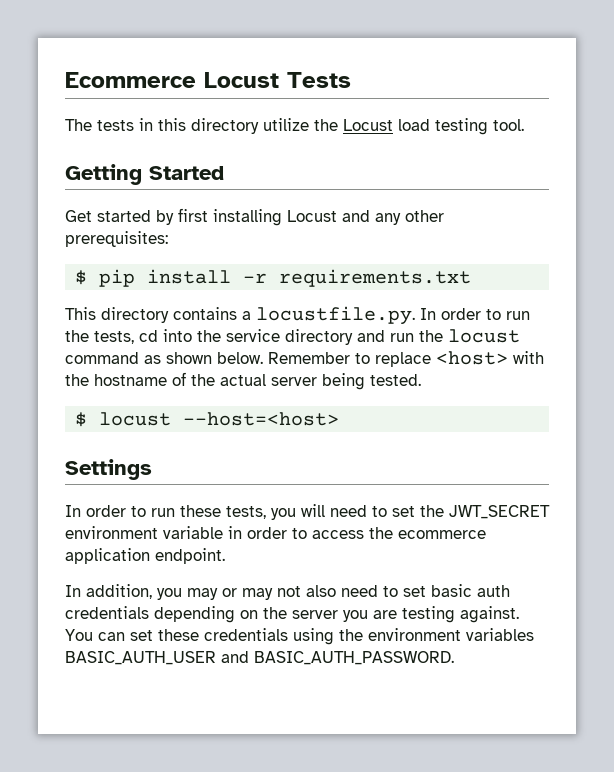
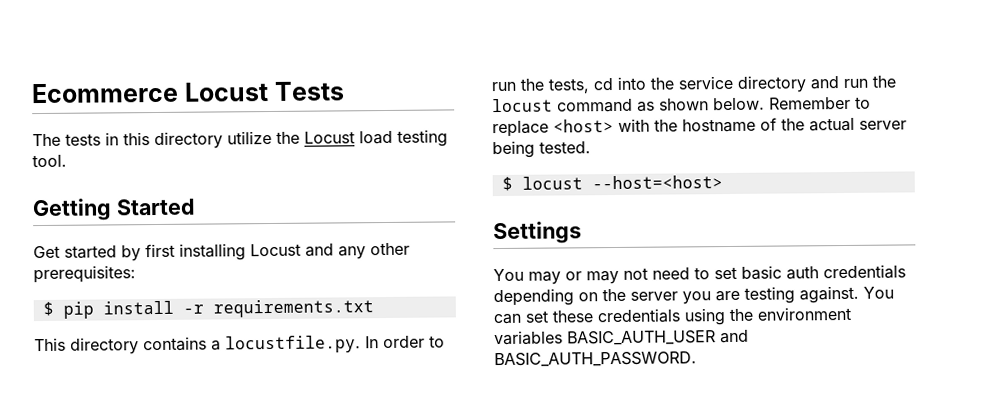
[65,504,550,520] [65,526,486,539] [65,548,225,564] [65,584,182,600] In order to run these tests, you will need to set the JWT_SECRET environment variable in order to access the ecommerce application endpoint. // In addition, you -> [493,268,524,282] You
[306,585,336,597] also -> (648, 273) none

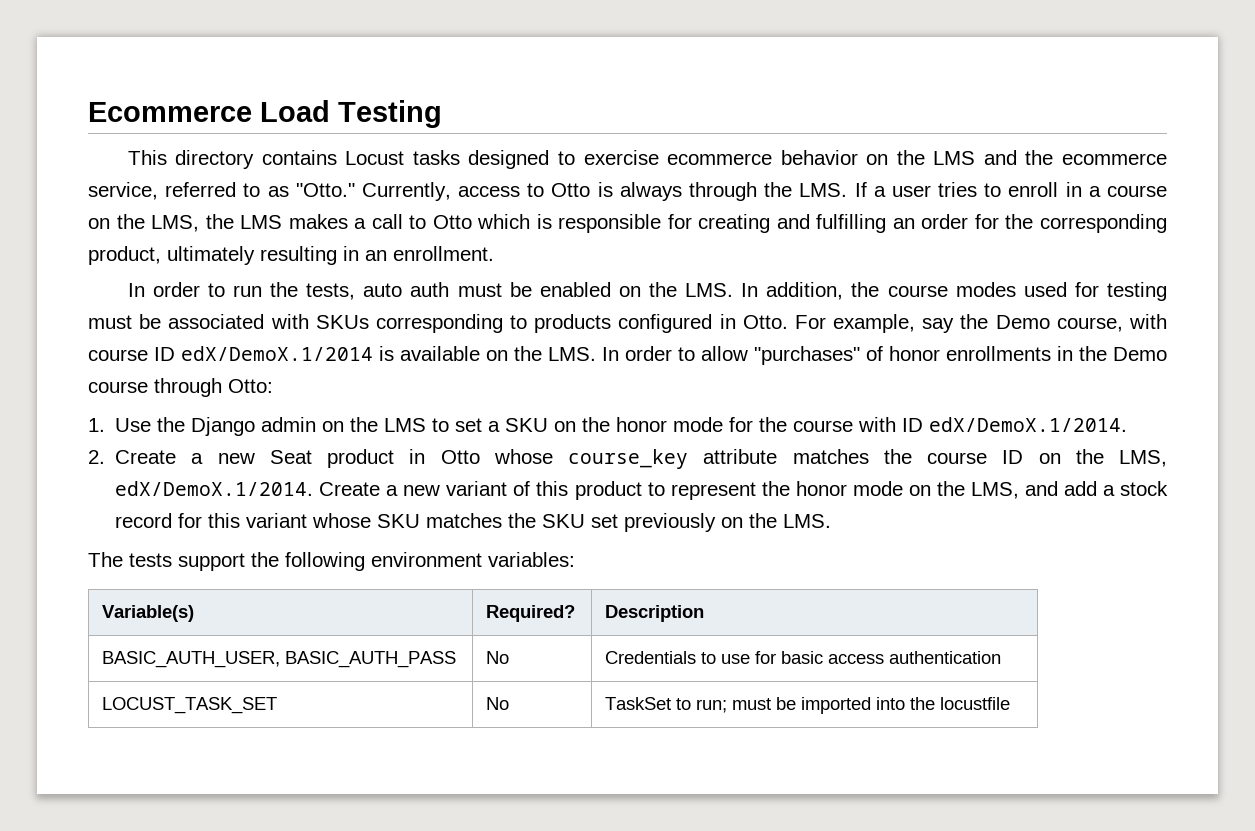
[183,81,345,102] [32,129,448,150] [32,154,67,168] [32,198,196,222] [33,242,410,262] [33,265,136,284] [42,299,374,319] [34,335,361,355] Locust Tests // The tests in this directory utilize the Locust load testing tool. // Getting Started // Get started by first installing Locust and any other prerequisites: // $ pip install -r requirements.txt // This directory contains a locustfile.py. -> [260,100,442,128] [127,150,1167,169] [88,182,1167,201] [88,214,1167,233] [88,246,494,265] Load Testing // This directory contains Locust tasks designed to exercise ecommerce behavior on the LMS and the ecommerce service, referred to as "Otto." Currently, access to Otto is always through the LMS. If a user tries to enroll in a course on the LMS, the LMS makes a call to Otto which is responsible for creating and fulfilling an order for the corresponding product, ultimately resulting in an enrollment. //
[593,75,896,93] [492,96,871,113] [492,117,907,138] [492,140,591,159] [501,175,723,191] [493,221,582,245] [493,264,906,285] [493,285,894,307] [493,306,851,326] [494,329,749,346] [494,351,697,368] cd into the service directory and run the locust command as shown below. Remember to replace <host> with the hostname of the actual server being tested. // $ locust --host=<host> // Settings // You may or may not need to set basic auth credentials depending on the server you are testing against. You can set these credentials using the environment variables BASIC_AUTH_USER and BASIC_AUTH_PASSWORD. -> [363,282,1167,301] [88,314,1167,333] [88,346,1167,365] [88,378,273,397] [88,417,1128,436] [88,449,1167,469] [115,481,1168,500] [115,513,832,532] [88,552,575,571] [102,605,195,622] [486,605,576,622] [605,605,705,622] [102,651,457,668] [486,651,510,664] [605,651,1002,664] [102,697,278,714] [486,697,510,710] [605,697,1011,714] auto auth must be enabled on the LMS. In addition, the course modes used for testing must be associated with SKUs corresponding to products configured in Otto. For example, say the Demo course, with course ID edX/DemoX.1/2014 is available on the LMS. In order to allow "purchases" of honor enrollments in the Demo course through Otto: // 1. Use the Django admin on the LMS to set a SKU on the honor mode for the course with ID edX/DemoX.1/2014. // 2. Create a new Seat product in Otto whose course_key attribute matches the course ID on the LMS, edX/DemoX.1/2014. Create a new variant of this product to represent the honor mode on the LMS, and add a stock record for this variant whose SKU matches the SKU set previously on the LMS. // The tests support the following environment variables: // Variable(s) | Required? | Description // BASIC_AUTH_USER, BASIC_AUTH_PASS | No | Credentials to use for basic access authentication // LOCUST_TASK_SET | No | TaskSet to run; must be imported into the locustfile

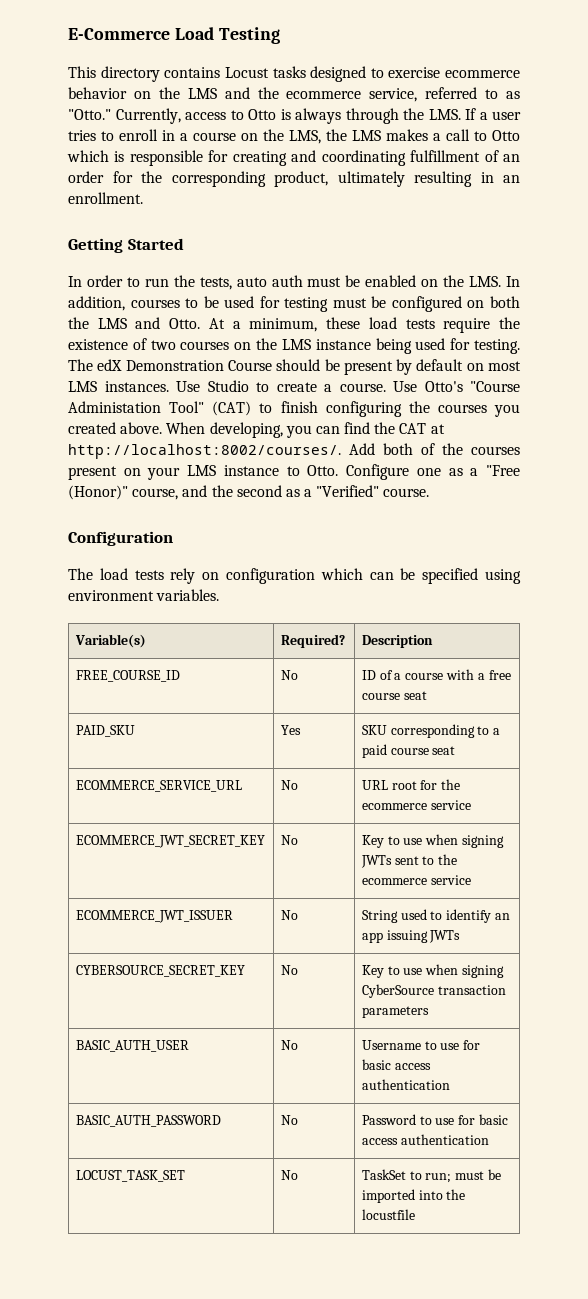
[88,102,252,122] Ecommerce -> [68,28,170,40] E-Commerce
[816,214,887,233] fulfilling -> [321,150,499,166] coordinating fulfillment of
(494, 253) none -> [68,238,184,253] // Getting Started
[851,282,1016,297] the course modes -> [130,296,219,308] courses to be
[168,314,1167,333] [88,346,1167,365] [88,378,273,397] [88,417,1128,436] [88,449,1167,469] [115,481,1168,500] [115,513,832,532] [88,552,575,571] associated with SKUs corresponding to products configured in Otto. For example, say the Demo course, with course ID edX/DemoX.1/2014 is available on the LMS. In order to allow "purchases" of honor enrollments in the Demo course through Otto: // 1. Use the Django admin on the LMS to set a SKU on the honor mode for the course with ID edX/DemoX.1/2014. // 2. Create a new Seat product in Otto whose course_key attribute matches the course ID on the LMS, edX/DemoX.1/2014. Create a new variant of this product to represent the honor mode on the LMS, and add a stock record for this variant whose SKU matches the SKU set previously on the LMS. // The tests support the following environment variables: -> [391,296,520,312] [68,317,520,333] [68,338,520,354] [68,359,521,375] [68,380,520,392] [68,401,520,417] [68,422,445,438] [68,443,520,459] [68,464,520,480] [68,485,430,500] [68,531,173,546] [68,568,521,584] [68,589,220,601] configured on both the LMS and Otto. At a minimum, these load tests require the existence of two courses on the LMS instance being used for testing. The edX Demonstration Course should be present by default on most LMS instances. Use Studio to create a course. Use Otto's "Course Administation Tool" (CAT) to finish configuring the courses you created above. When developing, you can find the CAT at http://localhost:8002/courses/. Add both of the courses present on your LMS instance to Otto. Configure one as a "Free (Honor)" course, and the second as a "Verified" course. // Configuration // The load tests rely on configuration which can be specified using environment variables.
[102,651,457,668] [486,651,510,664] [605,651,697,664] BASIC_AUTH_USER, BASIC_AUTH_PASS | No | Credentials -> [75,670,180,682] [280,670,298,680] [361,669,511,680] [361,691,427,700] [75,725,135,737] [280,725,301,735] [361,724,501,738] [361,744,456,758] [75,780,242,792] [280,780,298,790] [361,779,461,790] [361,800,471,810] [75,835,265,848] [280,835,298,845] [361,834,505,848] [360,854,458,868] [361,875,471,885] [75,910,233,923] [280,910,298,920] [361,909,511,923] [361,930,461,943] [75,965,245,977] [280,965,298,975] [361,964,505,978] [361,984,506,998] [361,1006,429,1018] [75,1040,189,1052] [280,1040,298,1050] [361,1040,481,1050] [361,1059,431,1070] [361,1079,450,1090] [75,1115,221,1127] [280,1115,298,1125] [361,1114,416,1125] FREE_COURSE_ID | No | ID of a course with a free course seat // PAID_SKU | Yes | SKU corresponding to a paid course seat // ECOMMERCE_SERVICE_URL | No | URL root for the ecommerce service // ECOMMERCE_JWT_SECRET_KEY | No | Key to use when signing JWTs sent to the ecommerce service // ECOMMERCE_JWT_ISSUER | No | String used to identify an app issuing JWTs // CYBERSOURCE_SECRET_KEY | No | Key to use when signing CyberSource transaction parameters // BASIC_AUTH_USER | No | Username to use for basic access authentication // BASIC_AUTH_PASSWORD | No | Password

